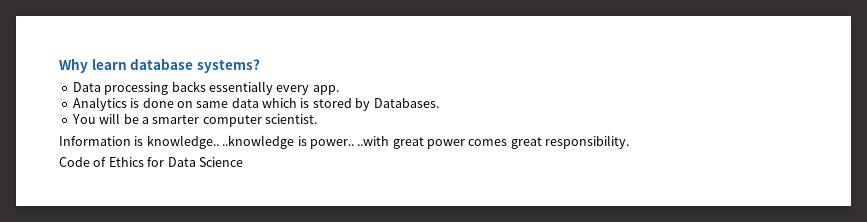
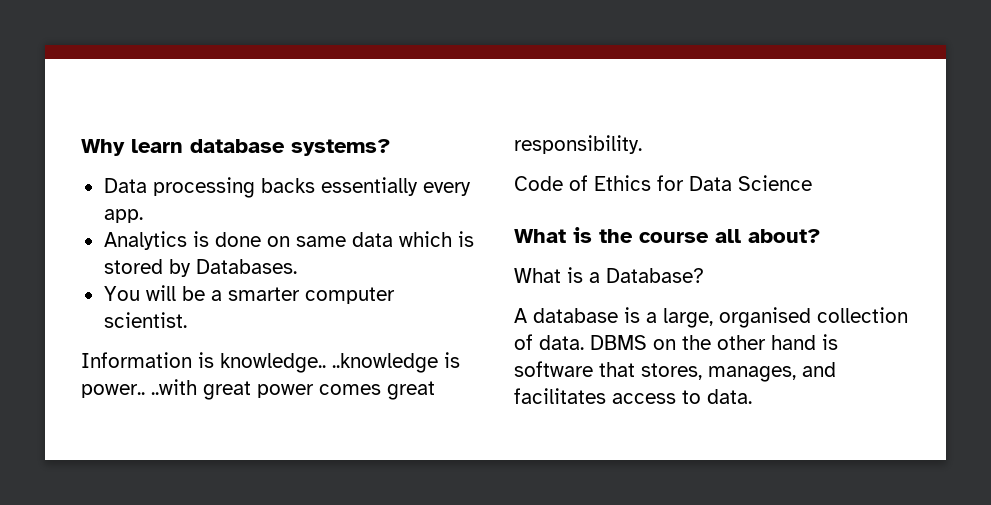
(243, 162) none -> [514,227,821,243] [514,267,704,283] [514,307,908,328] [514,334,838,350] [514,361,836,382] [514,388,752,404] // What is the course all about? // What is a Database? // A database is a large, organised collection of data. DBMS on the other hand is software that stores, manages, and facilitates access to data.

